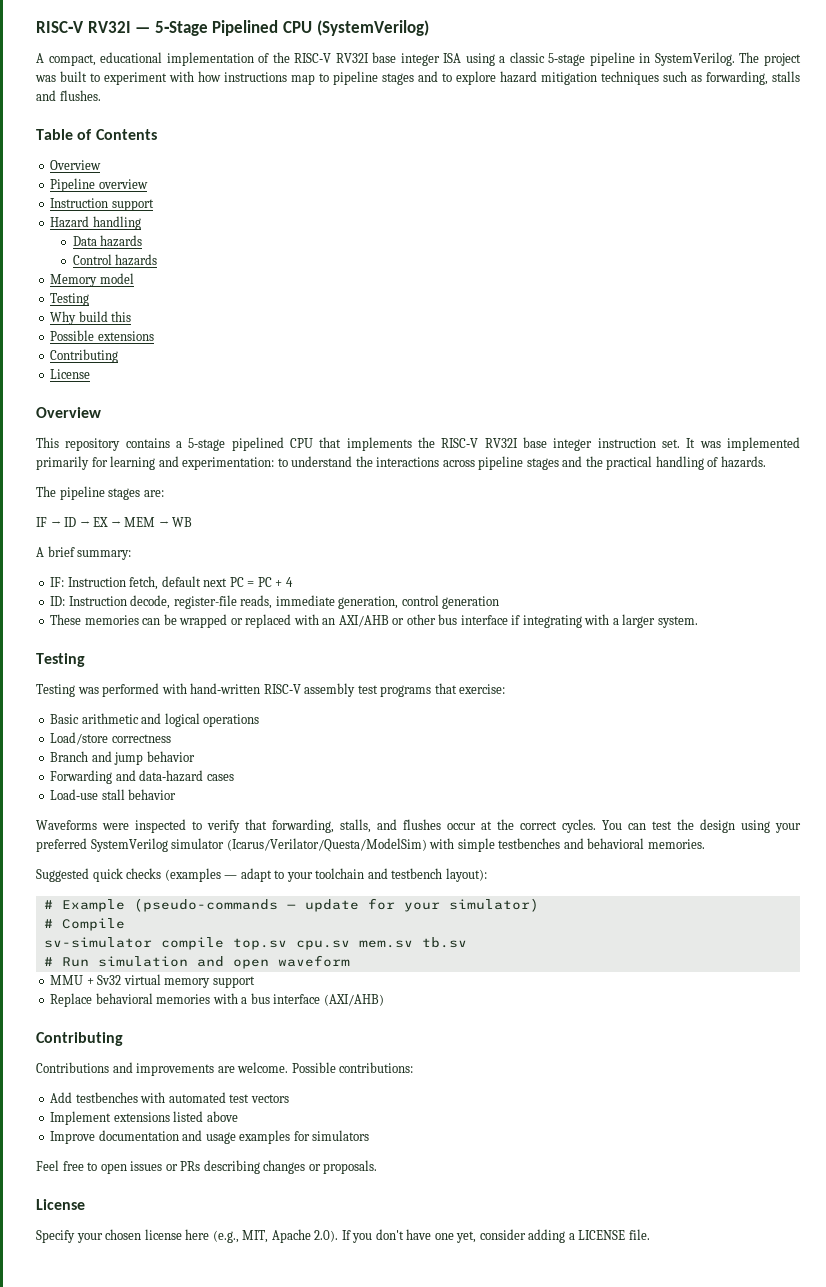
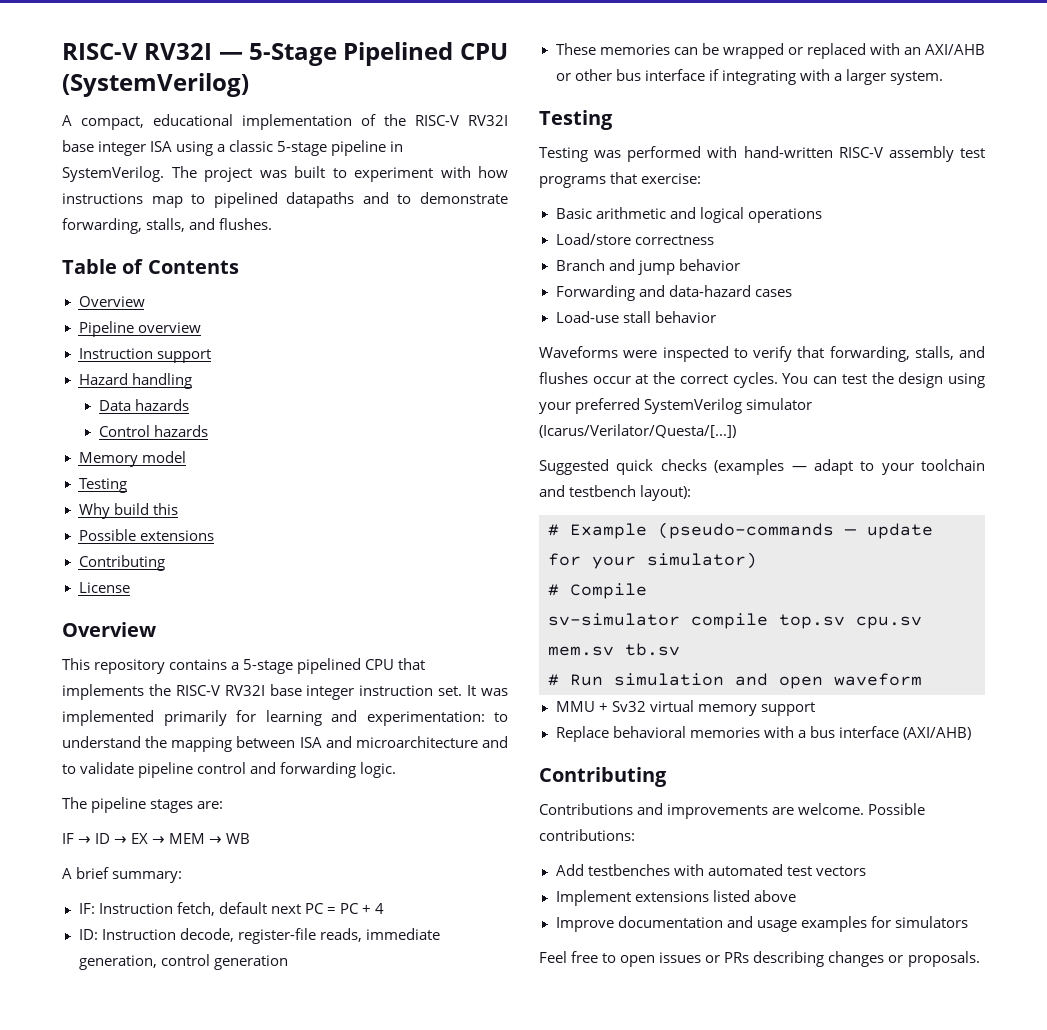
[333,71,800,85] pipeline stages and to explore hazard mitigation techniques such as forwarding, stalls -> [213,192,508,208] [62,218,186,234] pipelined datapaths and to demonstrate forwarding, stalls,
[376,456,766,470] interactions across pipeline stages and the practical handling of hazards. -> [171,736,509,752] [62,762,397,778] mapping between ISA and microarchitecture and to validate pipeline control and forwarding logic.
[226,838,705,852] (Icarus/Verilator/Questa/ModelSim) with simple testbenches and behavioral memories. -> [539,424,736,438] (Icarus/Verilator/Questa/[...])
[36,1199,85,1210] [36,1229,650,1243] // License // Specify your chosen license here (e.g., MIT, Apache 2.0). If you don't have one yet, consider adding a LICENSE file. -> (980, 959) none

